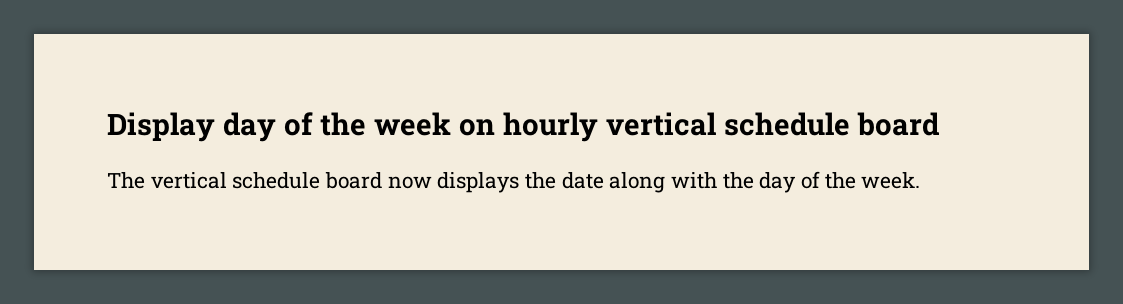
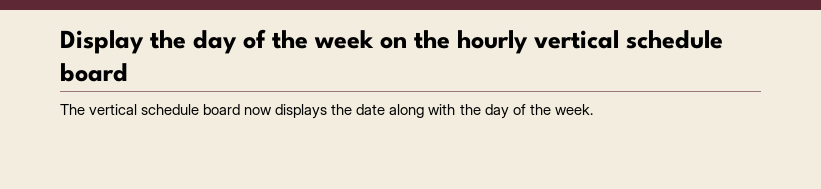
(215, 127) none -> [150,30,187,49] the
(495, 127) none -> [414,30,451,49] the

